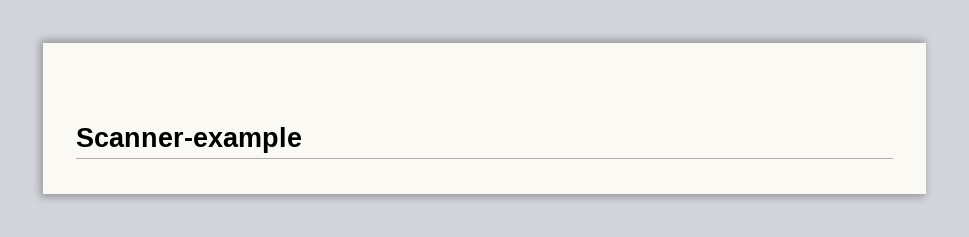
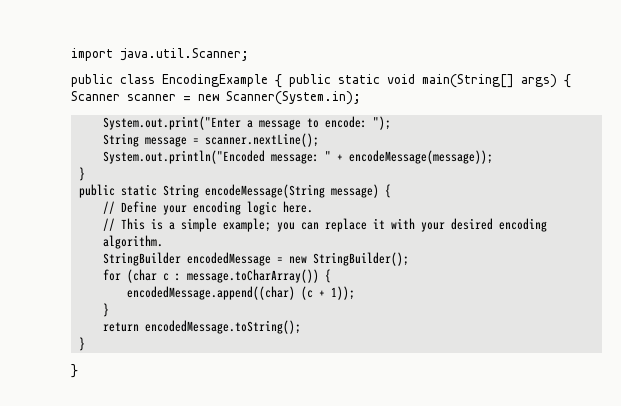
[76,127,302,153] Scanner-example -> [71,48,249,61] [71,74,571,88] [71,91,361,105] [102,116,391,130] [102,133,319,147] [102,150,493,164] [78,167,85,181] [78,184,391,198] [102,201,313,215] [102,218,547,232] [102,235,163,249] [102,252,409,266] [102,269,331,283] [126,286,355,300] [102,303,109,317] [102,320,301,334] [78,337,85,351] [71,364,78,378] import java.util.Scanner; // public class EncodingExample { public static void main(String[] args) { Scanner scanner = new Scanner(System.in); // System.out.print("Enter a message to encode: "); // String message = scanner.nextLine(); // System.out.println("Encoded message: " + encodeMessage(message)); // } // public static String encodeMessage(String message) { // // Define your encoding logic here. // // This is a simple example; you can replace it with your desired encoding algorithm. // StringBuilder encodedMessage = new StringBuilder(); // for (char c : message.toCharArray()) { // encodedMessage.append((char) (c + 1)); // } // return encodedMessage.toString(); // } // }

